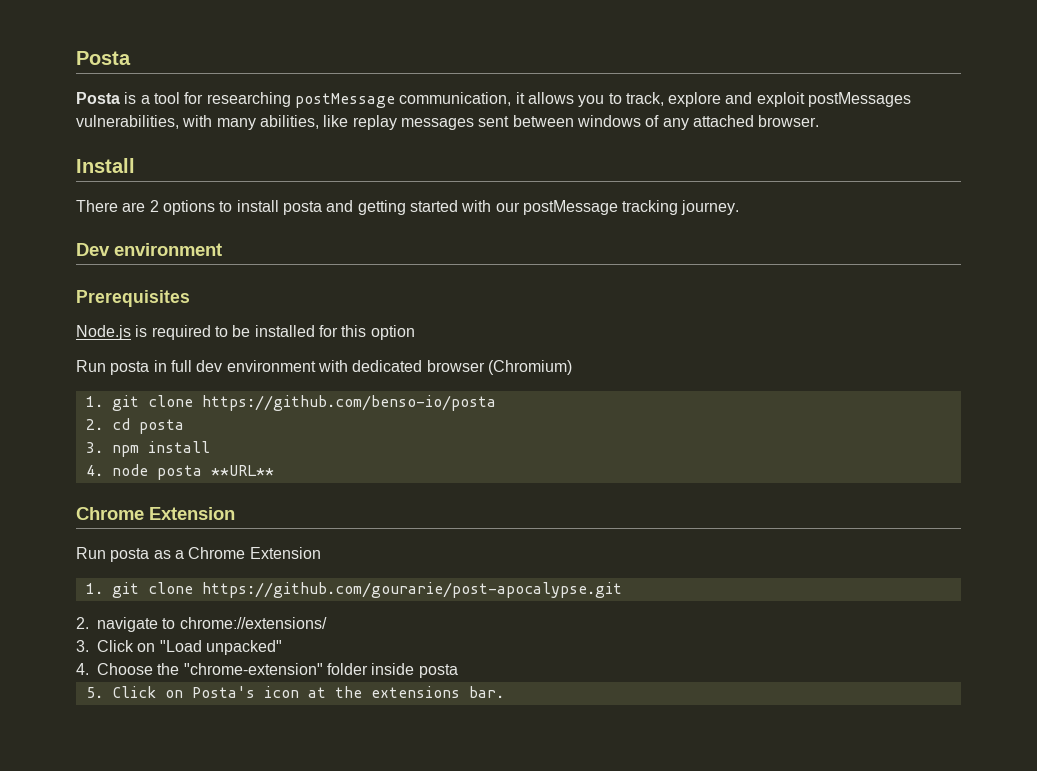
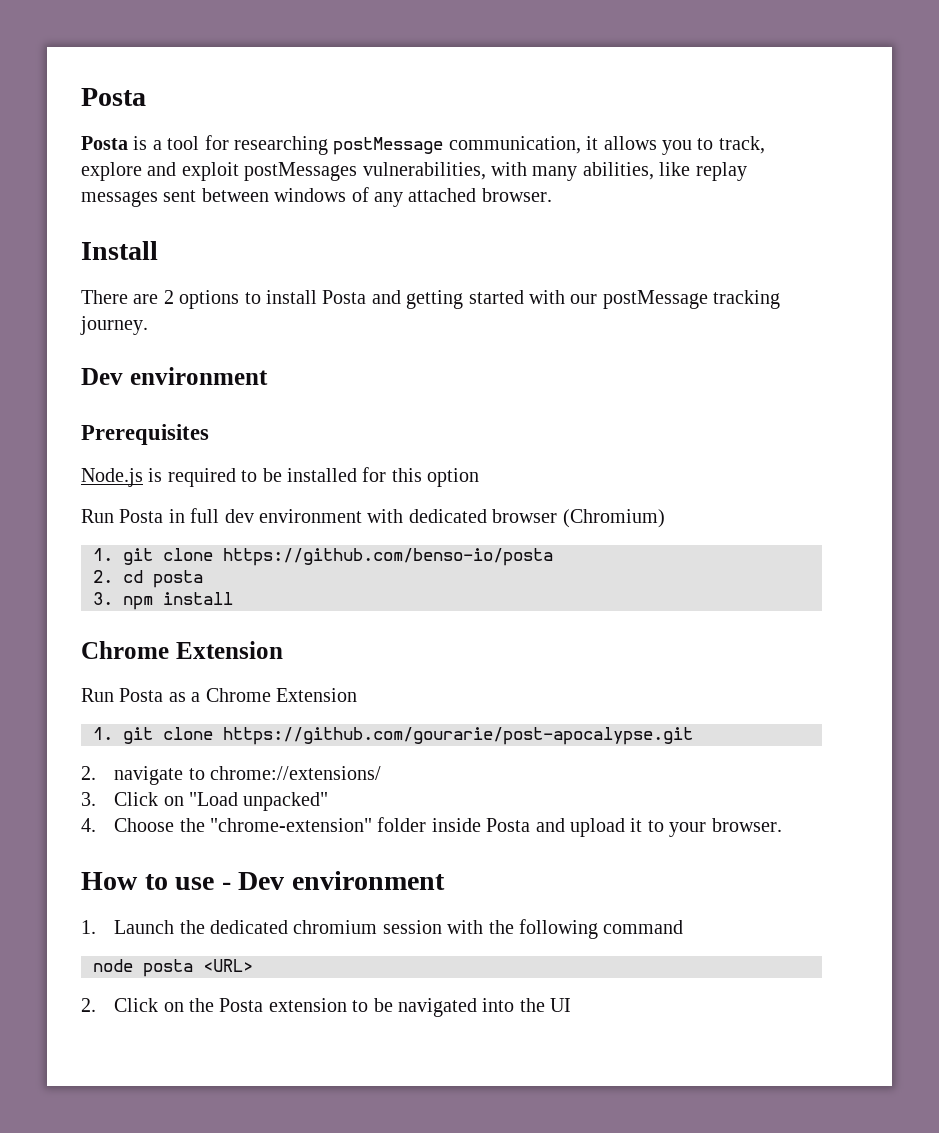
[282,201,322,215] posta -> [322,290,367,304] Posta
[110,361,150,375] posta -> [119,509,164,523] Posta
[85,464,274,480] // 4. node posta **URL** -> (233, 598) none
[110,548,150,562] posta -> [119,688,164,702] Posta
[418,664,458,678] [85,686,504,698] posta // 5. Click on Posta's icon at the extensions bar. -> [486,818,782,837] [81,871,445,890] [81,919,684,939] [93,959,253,977] [81,998,572,1017] Posta and upload it to your browser. // How to use - Dev environment // 1. Launch the dedicated chromium session with the following command // node posta <URL> // 2. Click on the Posta extension to be navigated into the UI

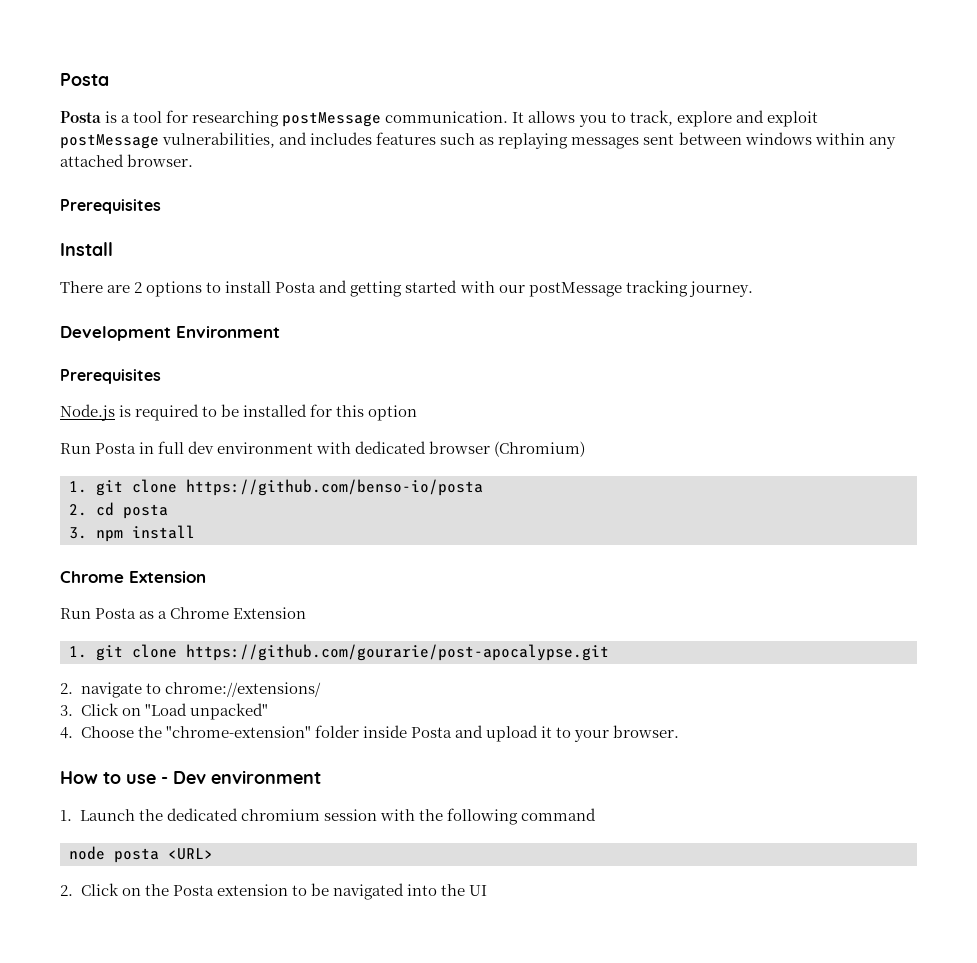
[448,136,599,154] communication, it -> [385,111,525,123] communication. It
[244,162,747,181] postMessages vulnerabilities, with many abilities, like replay -> [60,132,569,149] postMessage vulnerabilities, and includes features such as replaying
[351,187,369,202] of -> [814,133,865,145] within
(552, 195) none -> [60,199,161,214] // Prerequisites
[81,367,268,385] Dev environment -> [60,326,280,341] Development Environment

